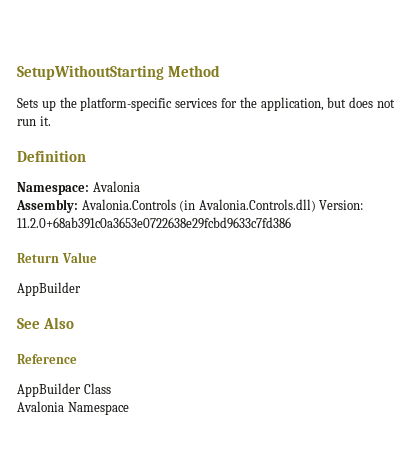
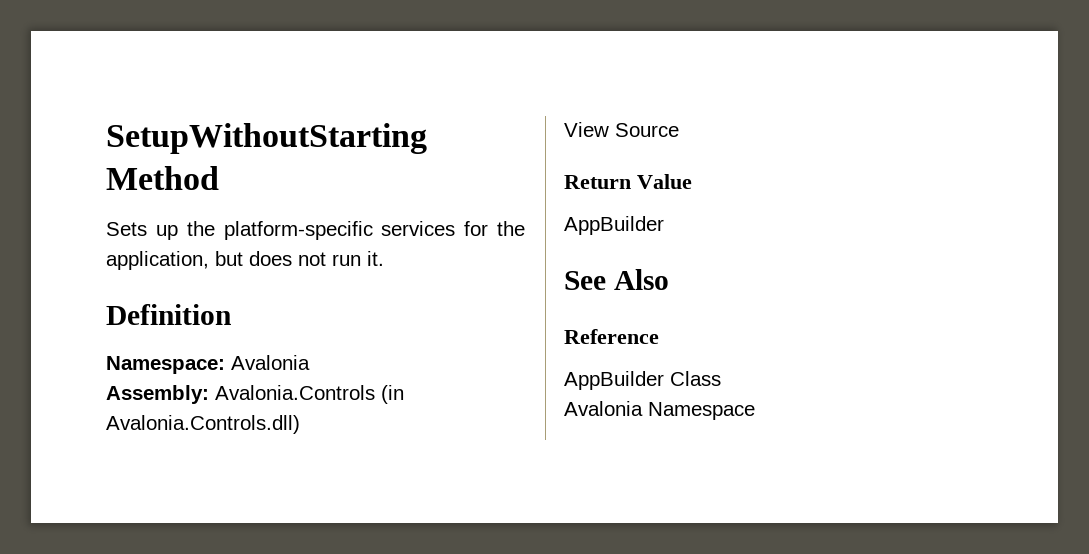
[319,200,364,210] [17,217,291,229] Version: 11.2.0+68ab391c0a3653e0722638e29fcbd9633c7fd386 -> [564,122,679,137] // View Source

